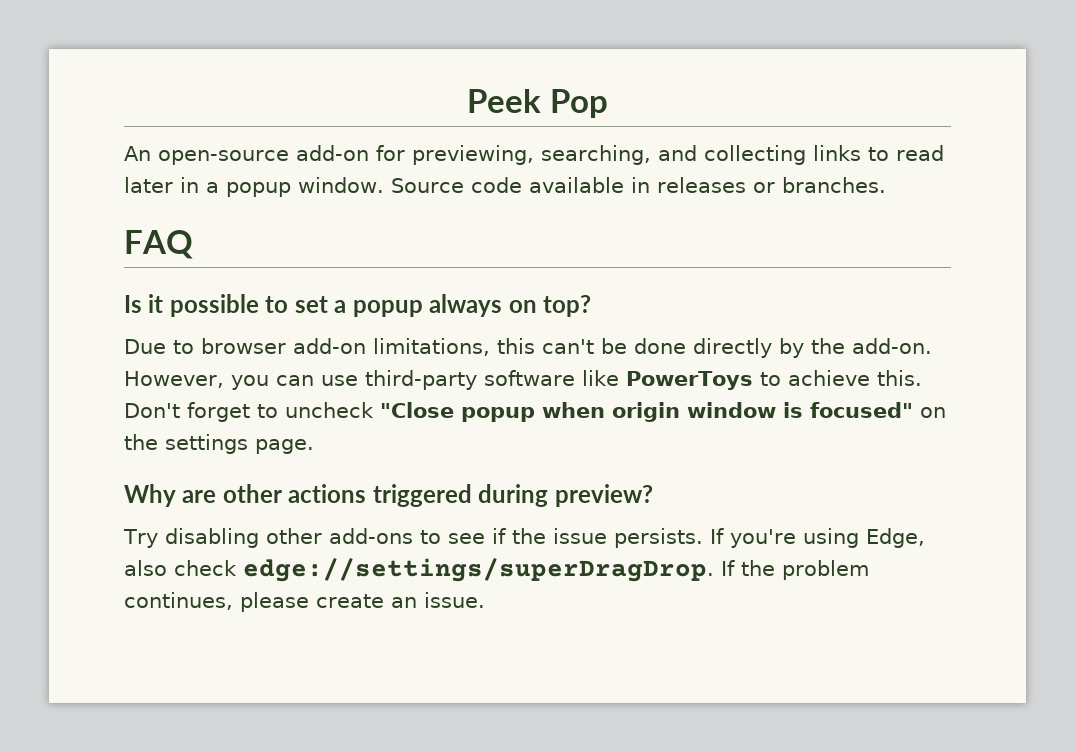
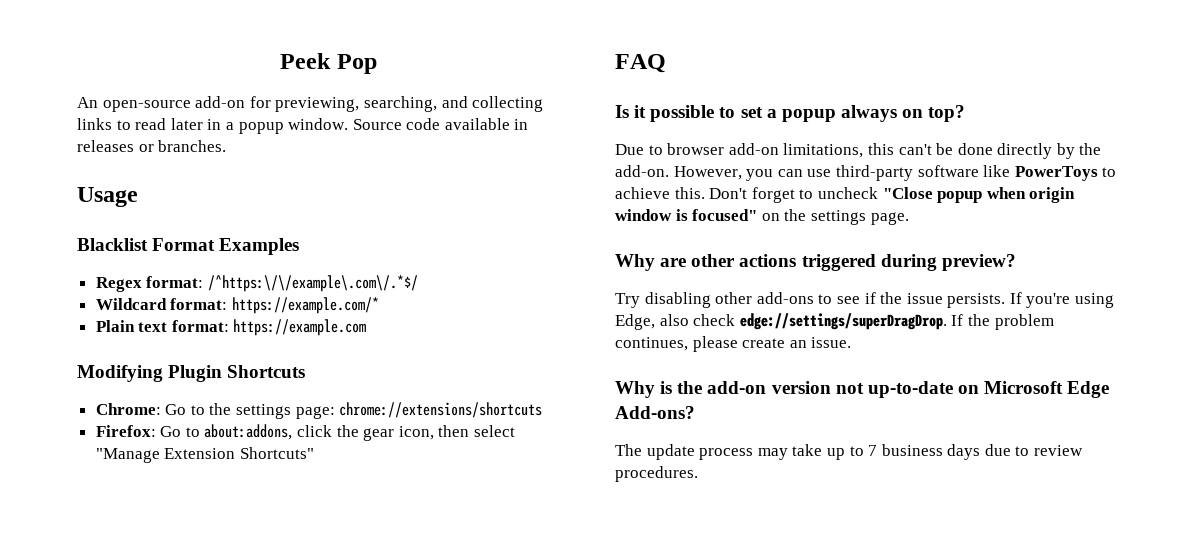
(886, 185) none -> [77,187,138,207] [77,238,300,255] [95,275,418,292] [95,297,379,314] [95,319,367,336] [77,365,306,382] [95,402,543,419] [95,424,516,441] [95,447,314,463] // Usage // Blacklist Format Examples // Regex format: /^https:\/\/example\.com\/.*$/ // Wildcard format: https://example.com/* // Plain text format: https://example.com // Modifying Plugin Shortcuts // Chrome: Go to the settings page: chrome://extensions/shortcuts // Firefox: Go to about:addons, click the gear icon, then select "Manage Extension Shortcuts"
(485, 600) none -> [615,381,1110,398] [615,406,695,419] [615,444,1084,460] [615,466,698,482] // Why is the add-on version not up-to-date on Microsoft Edge Add-ons? // The update process may take up to 7 business days due to review procedures.

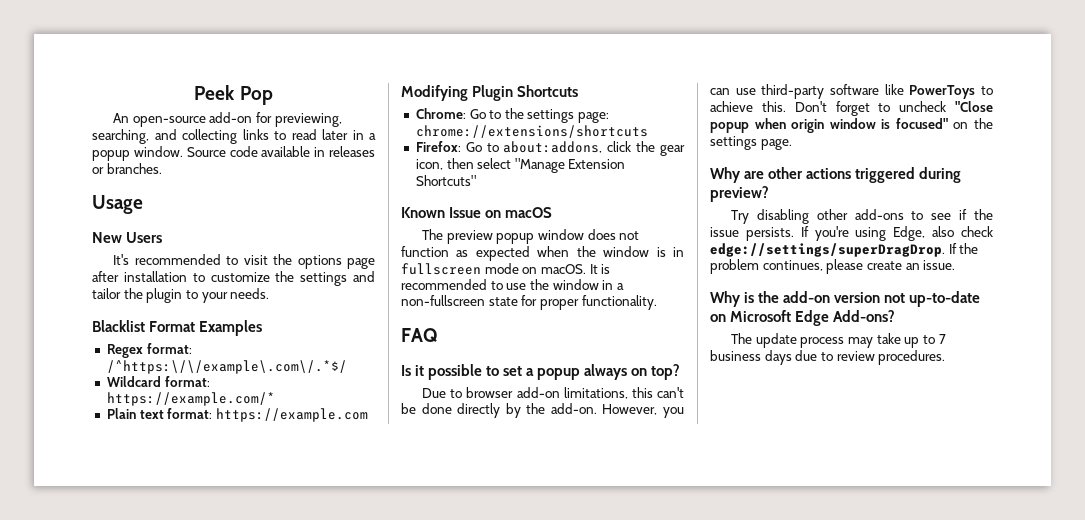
(138, 197) none -> [92,232,163,243] [112,254,375,269] [92,271,375,286] [92,288,270,303] // New Users // It's recommended to visit the options page after installation to customize the settings and tailor the plugin to your needs.
(314, 453) none -> [401,207,553,218] [421,229,640,244] [401,246,684,261] [401,263,611,275] [401,279,624,290] [401,295,657,310] // Known Issue on macOS // The preview popup window does not function as expected when the window is in fullscreen mode on macOS. It is recommended to use the window in a non-fullscreen state for proper functionality.

